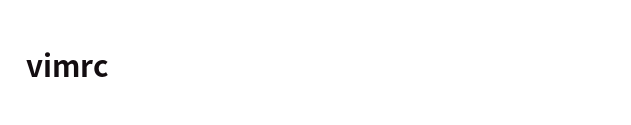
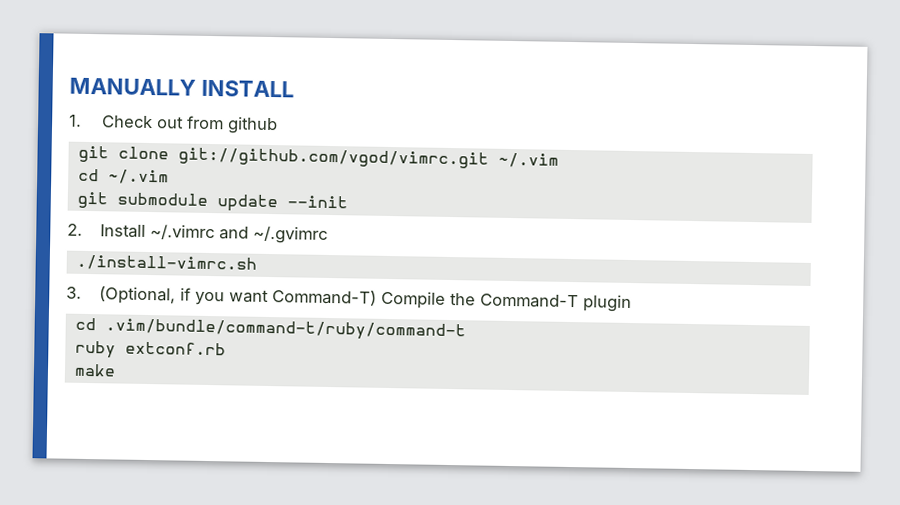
[26,52,109,77] vimrc -> [69,77,294,98] [69,114,278,135] [77,145,559,169] [77,168,169,185] [76,191,348,213] [67,223,328,244] [75,254,257,272] [66,286,632,313] [74,317,466,342] [74,340,226,359] [73,363,116,377] MANUALLY INSTALL // 1. Check out from github // git clone git://github.com/vgod/vimrc.git ~/.vim // cd ~/.vim // git submodule update --init // 2. Install ~/.vimrc and ~/.gvimrc // ./install-vimrc.sh // 3. (Optional, if you want Command-T) Compile the Command-T plugin // cd .vim/bundle/command-t/ruby/command-t // ruby extconf.rb // make

